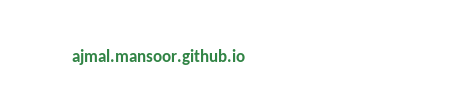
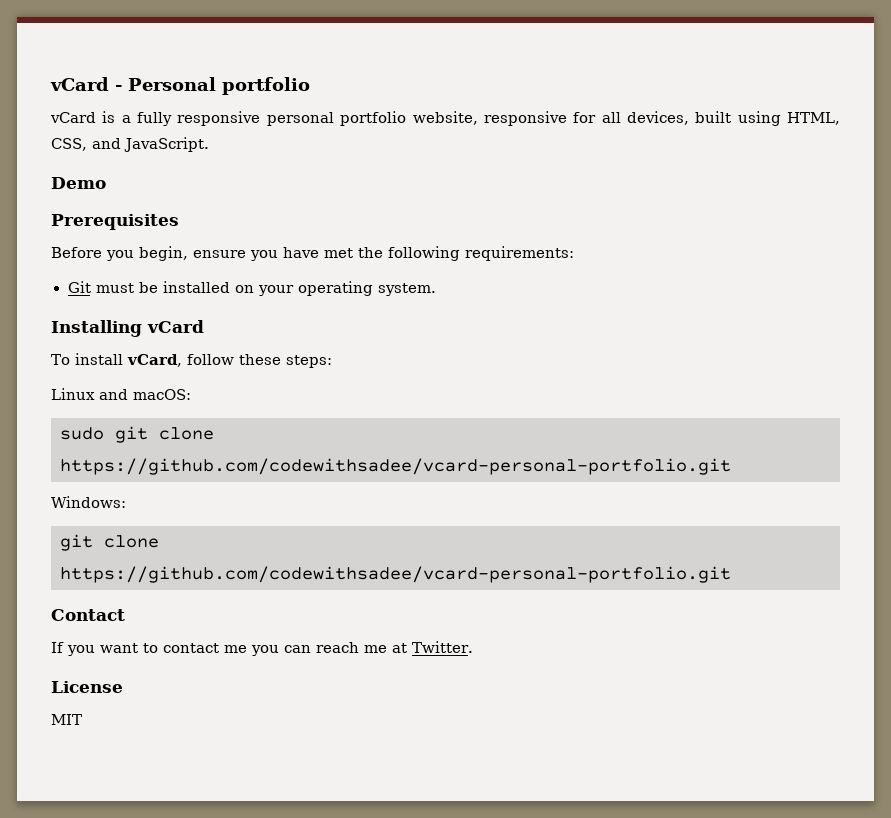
[72,49,245,65] ajmal.mansoor.github.io -> [50,77,310,95] [50,111,841,126] [51,137,209,152] [51,177,106,189] [51,214,179,230] [51,246,574,261] [67,281,436,296] [51,320,204,337] [51,353,332,368] [51,388,191,400] [60,426,214,443] [60,458,731,475] [51,496,126,508] [60,534,159,551] [60,566,731,583] [51,609,125,621] [51,641,473,656] [51,681,123,693] [51,714,82,725] vCard - Personal portfolio // vCard is a fully responsive personal portfolio website, responsive for all devices, built using HTML, CSS, and JavaScript. // Demo // Prerequisites // Before you begin, ensure you have met the following requirements: // Git must be installed on your operating system. // Installing vCard // To install vCard, follow these steps: // Linux and macOS: // sudo git clone https://github.com/codewithsadee/vcard-personal-portfolio.git // Windows: // git clone https://github.com/codewithsadee/vcard-personal-portfolio.git // Contact // If you want to contact me you can reach me at Twitter. // License // MIT

